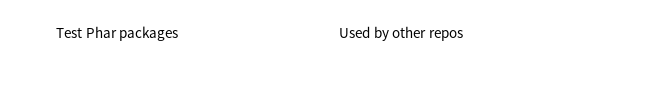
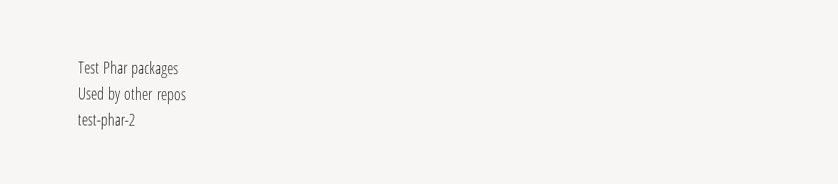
(463, 35) none -> [77,112,135,130] // test-phar-2

